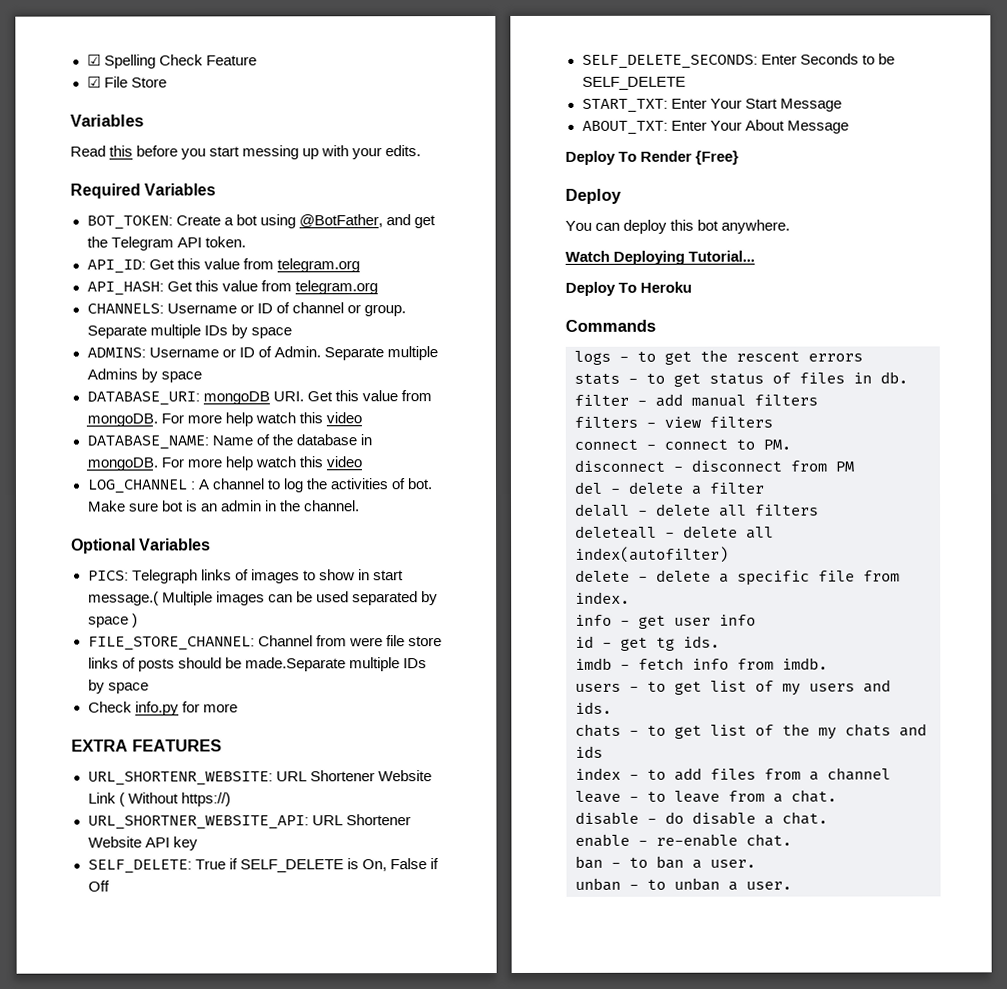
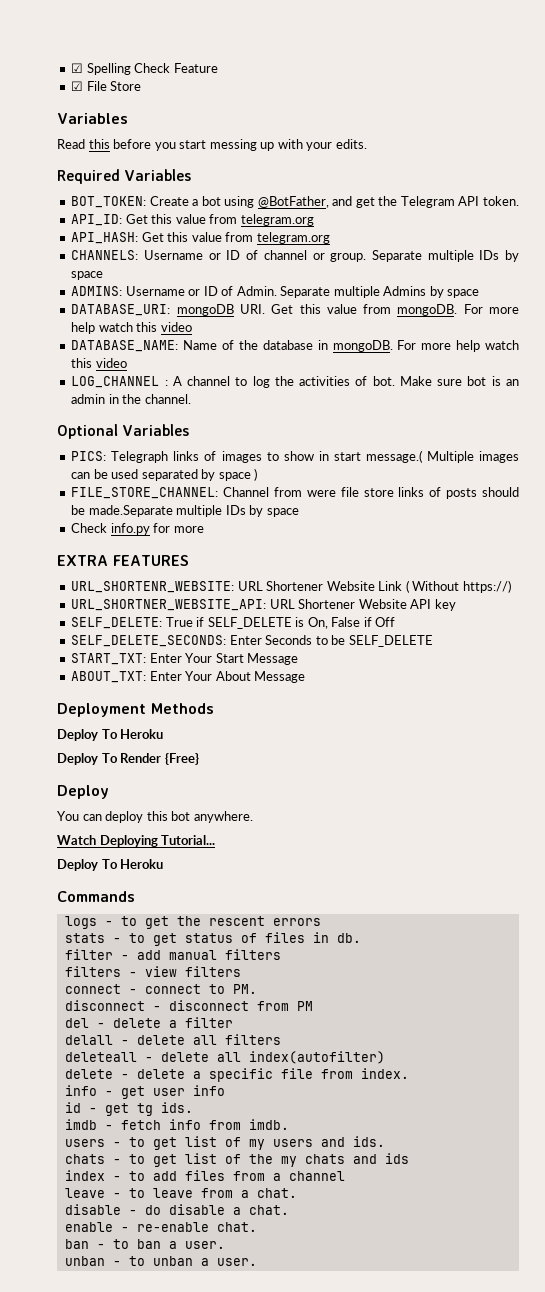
(849, 127) none -> [57,703,214,717] [57,729,164,741] // Deployment Methods // Deploy To Heroku

